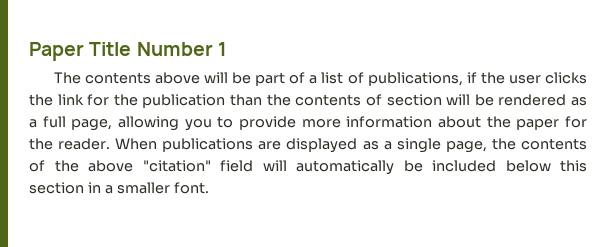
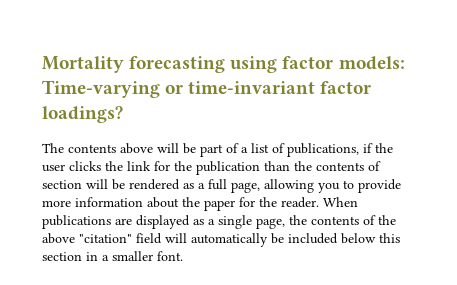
[29,42,227,61] Paper Title Number 1 -> [42,56,405,73] [42,80,372,98] [42,106,123,123] Mortality forecasting using factor models: Time-varying or time-invariant factor loadings?

